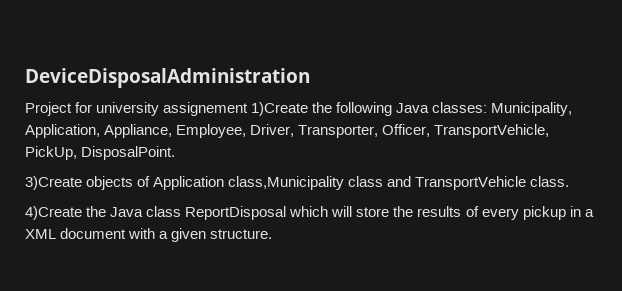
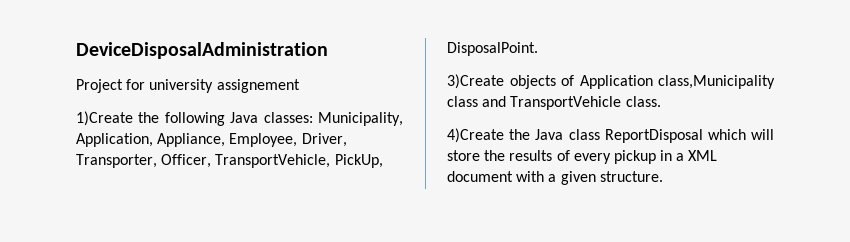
(249, 109) none -> (300, 86) //

